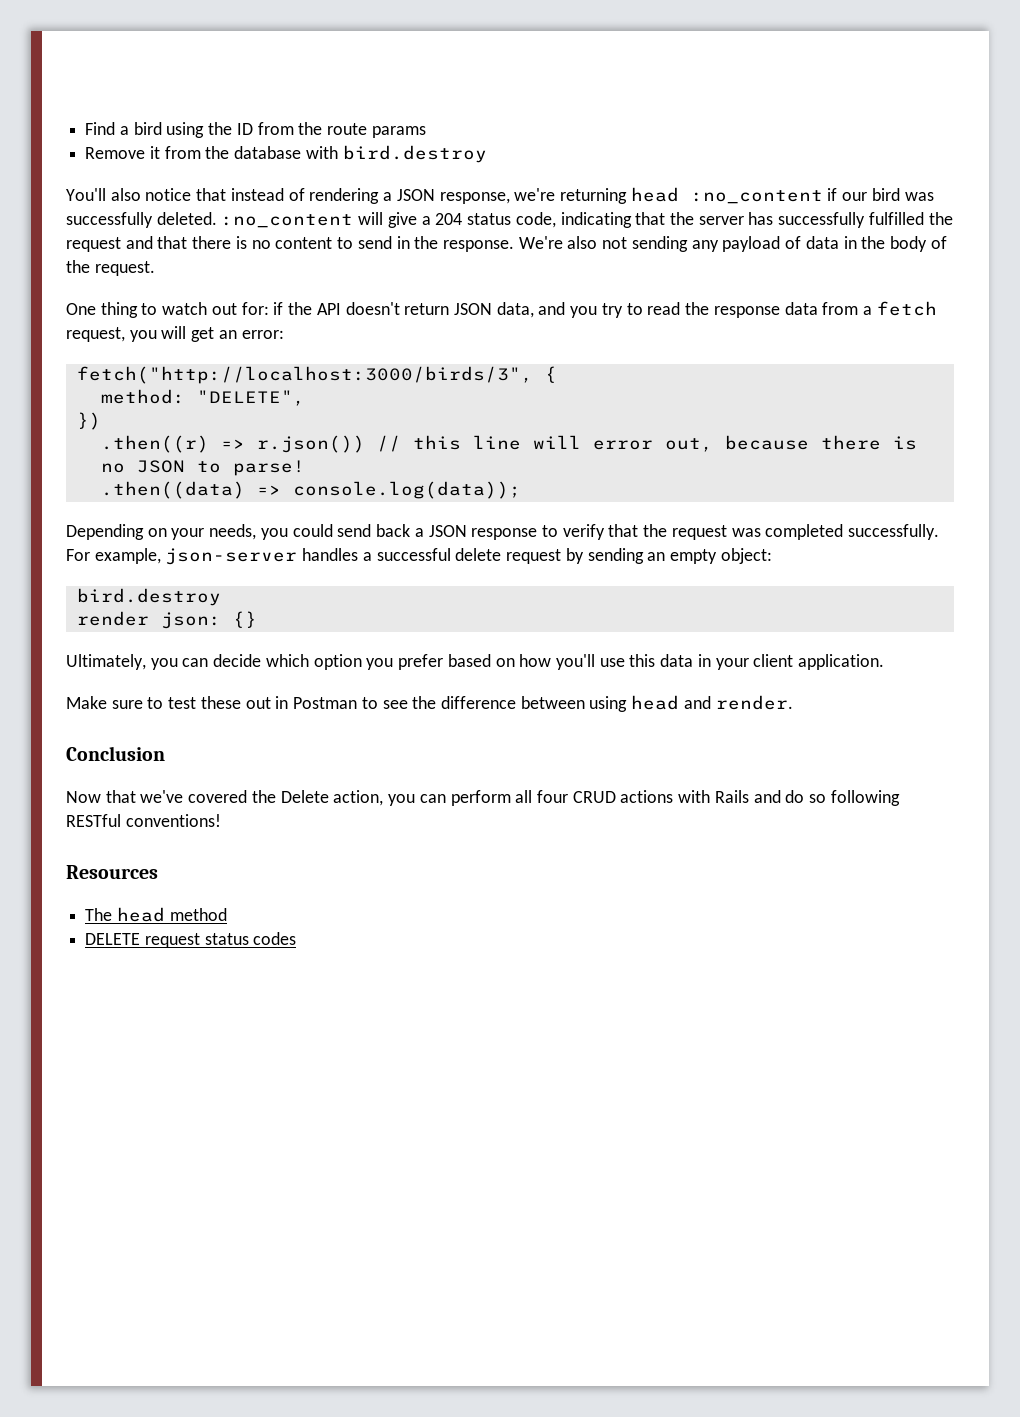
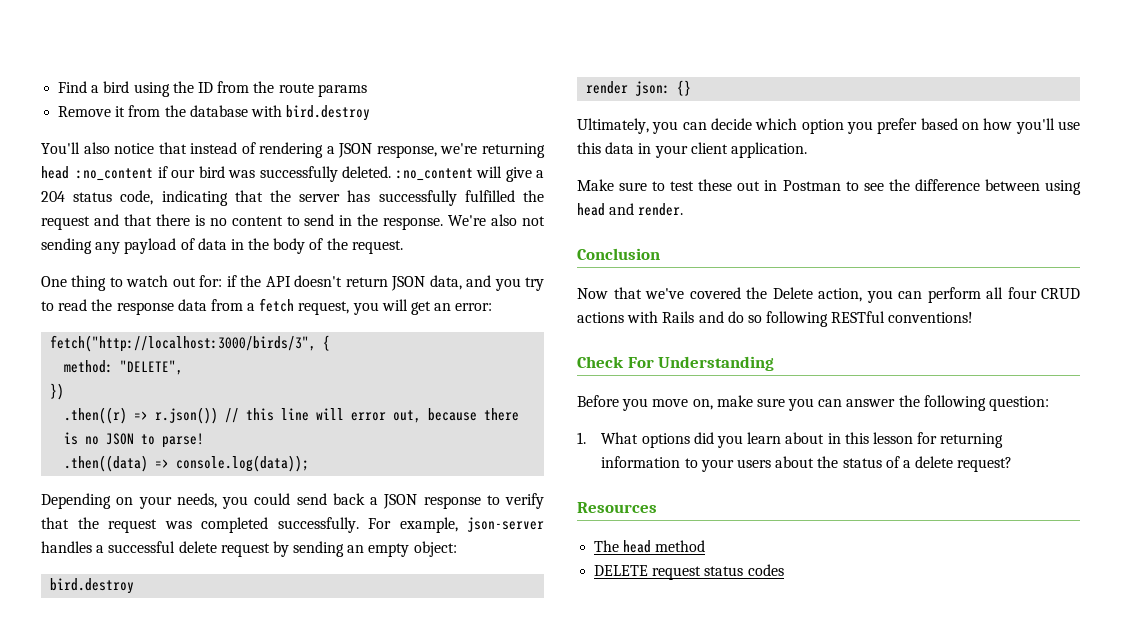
(221, 820) none -> [577,356,775,371] [577,395,1050,411] [577,432,1004,448] [601,456,1013,472] // Check For Understanding // Before you move on, make sure you can answer the following question: // 1. What options did you learn about in this lesson for returning information to your users about the status of a delete request?

